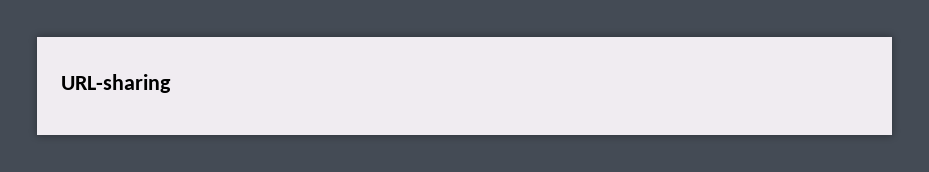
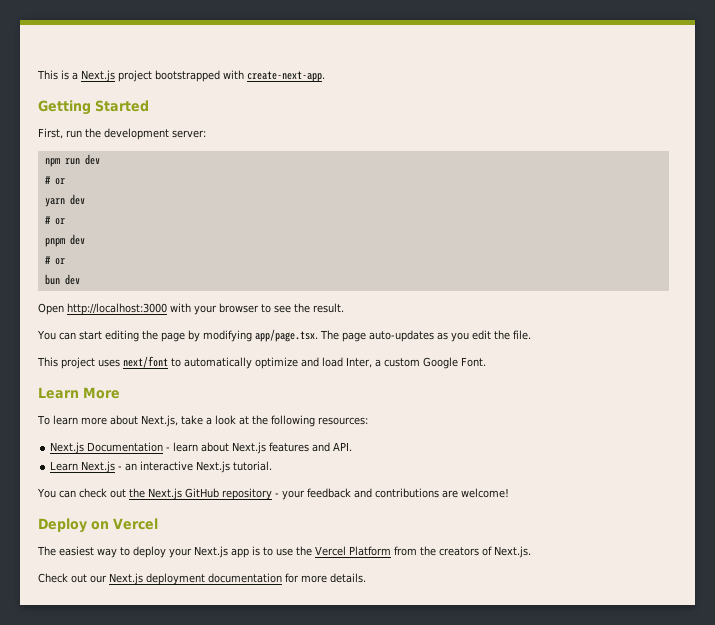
[61,74,171,93] URL-sharing -> [37,70,325,82] [38,100,149,115] [38,128,206,140] [44,154,100,167] [44,175,65,185] [44,194,85,207] [44,215,65,225] [44,234,85,247] [44,255,65,265] [44,274,80,285] [38,303,344,315] [37,329,531,342] [37,356,486,369] [38,387,120,399] [37,415,368,427] [50,442,353,454] [50,461,273,473] [37,488,509,500] [38,518,158,533] [37,546,531,558] [38,573,366,585] This is a Next.js project bootstrapped with create-next-app. // Getting Started // First, run the development server: // npm run dev // # or // yarn dev // # or // pnpm dev // # or // bun dev // Open http://localhost:3000 with your browser to see the result. // You can start editing the page by modifying app/page.tsx. The page auto-updates as you edit the file. // This project uses next/font to automatically optimize and load Inter, a custom Google Font. // Learn More // To learn more about Next.js, take a look at the following resources: // Next.js Documentation - learn about Next.js features and API. // Learn Next.js - an interactive Next.js tutorial. // You can check out the Next.js GitHub repository - your feedback and contributions are welcome! // Deploy on Vercel // The easiest way to deploy your Next.js app is to use the Vercel Platform from the creators of Next.js. // Check out our Next.js deployment documentation for more details.

